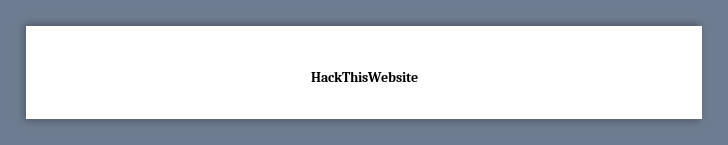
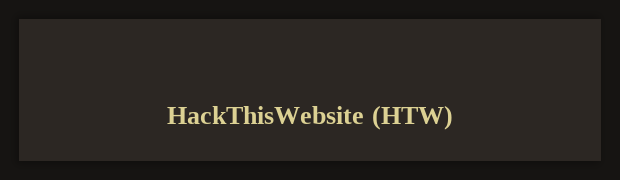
(418, 76) none -> [371,105,453,130] (HTW)

